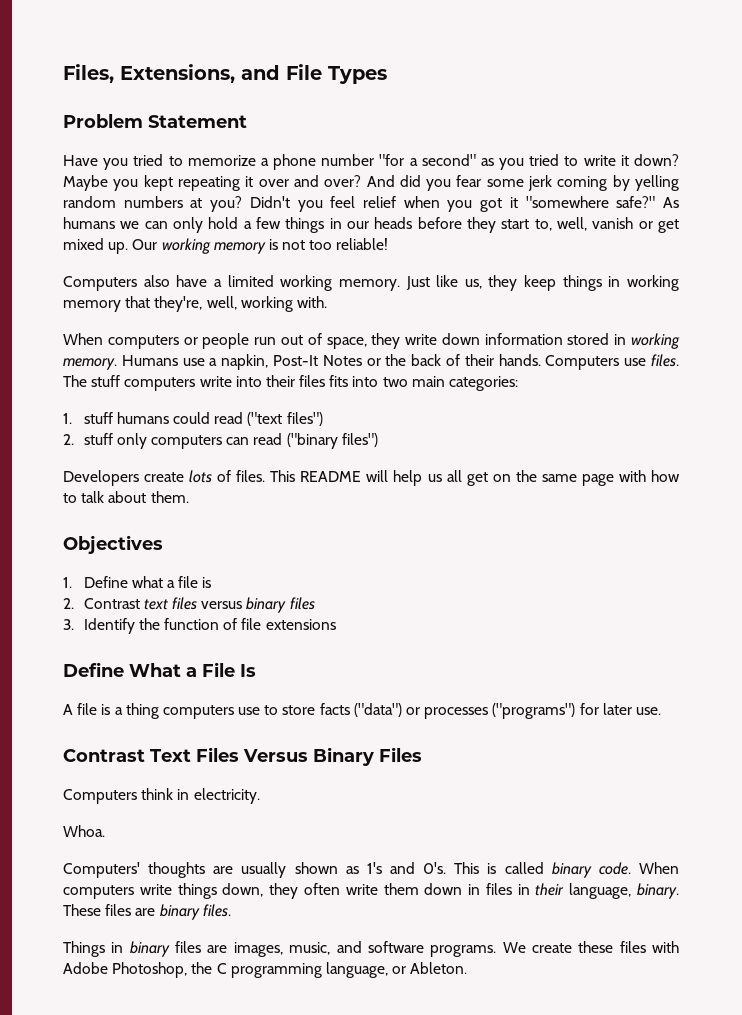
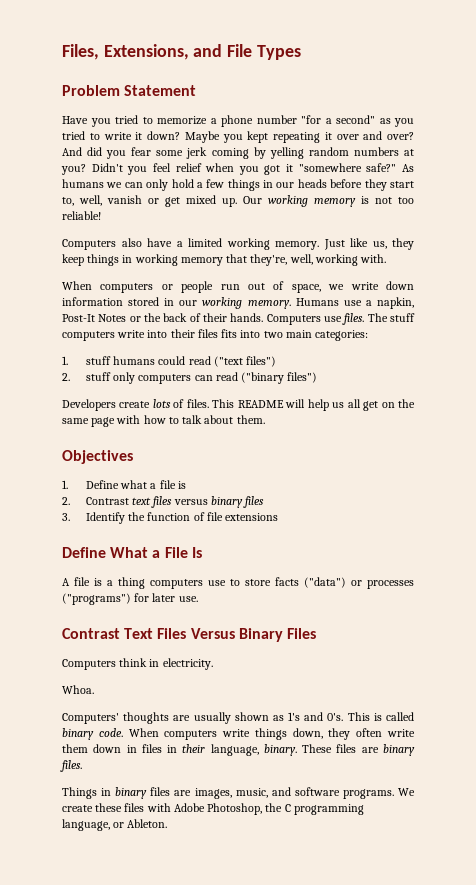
[371,333,401,349] they -> [328,284,345,290] we
(627, 339) none -> [179,300,198,306] our

